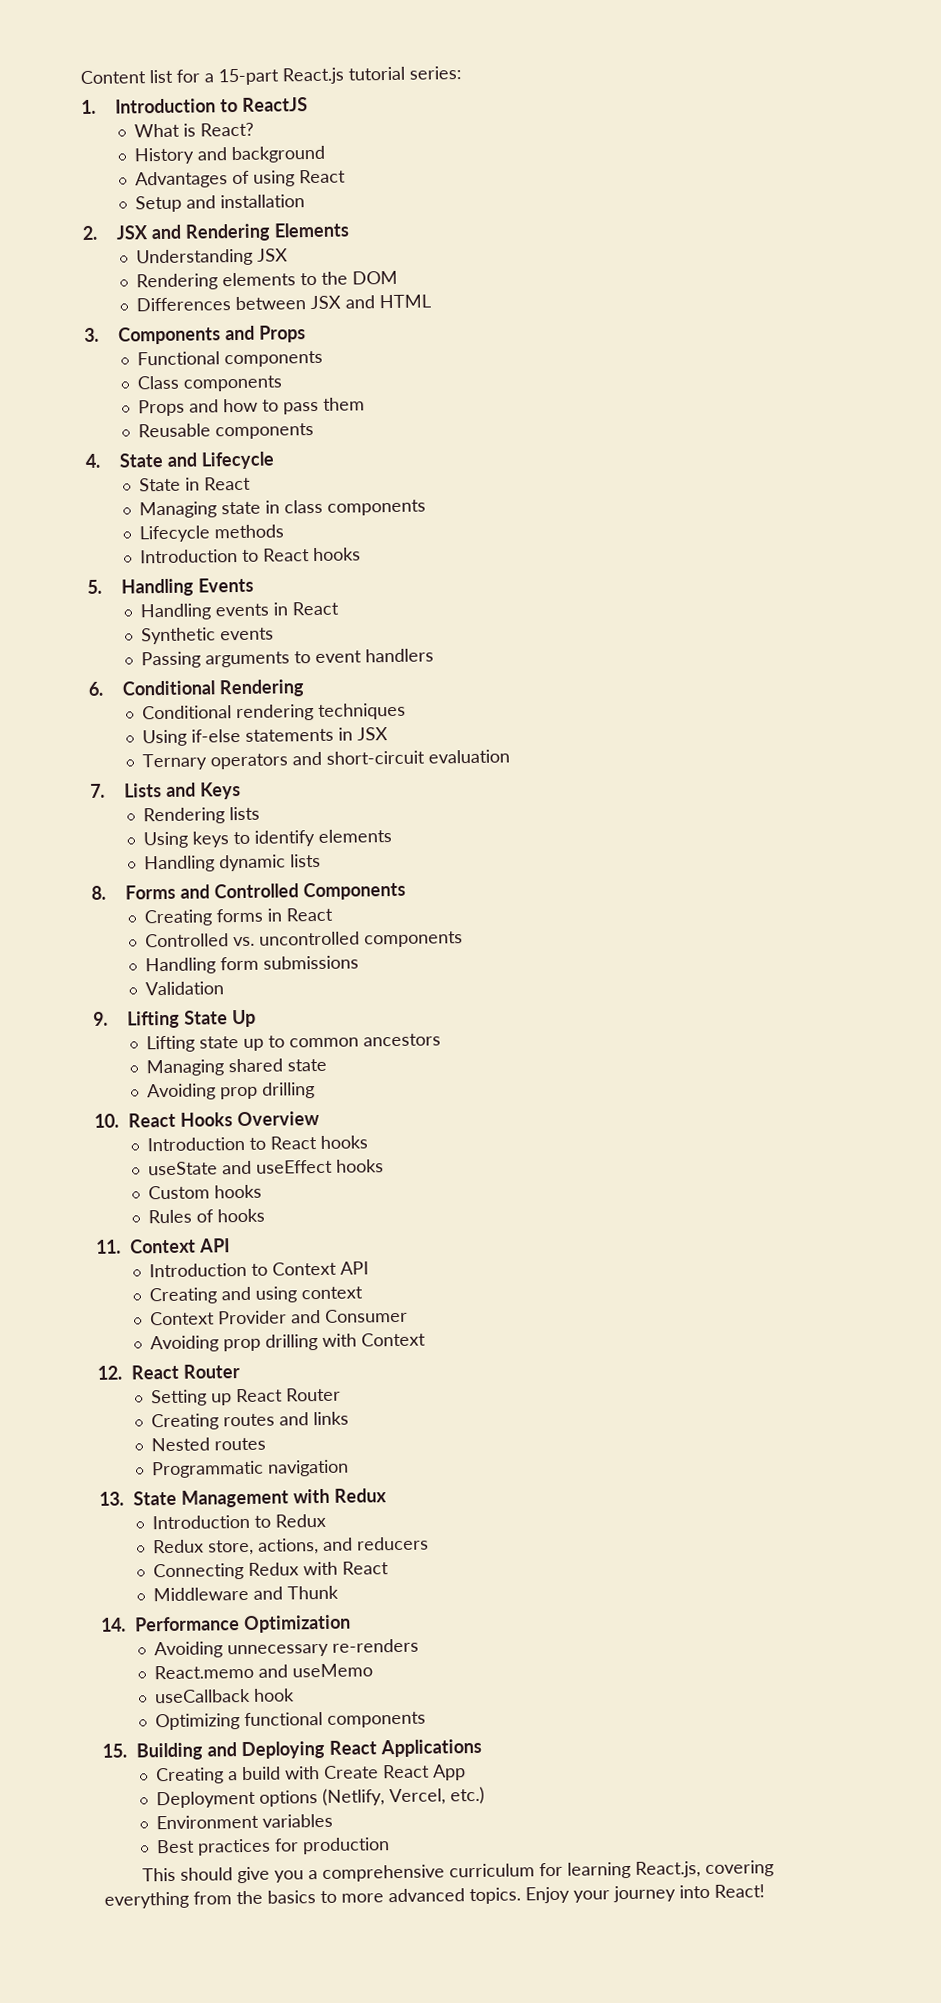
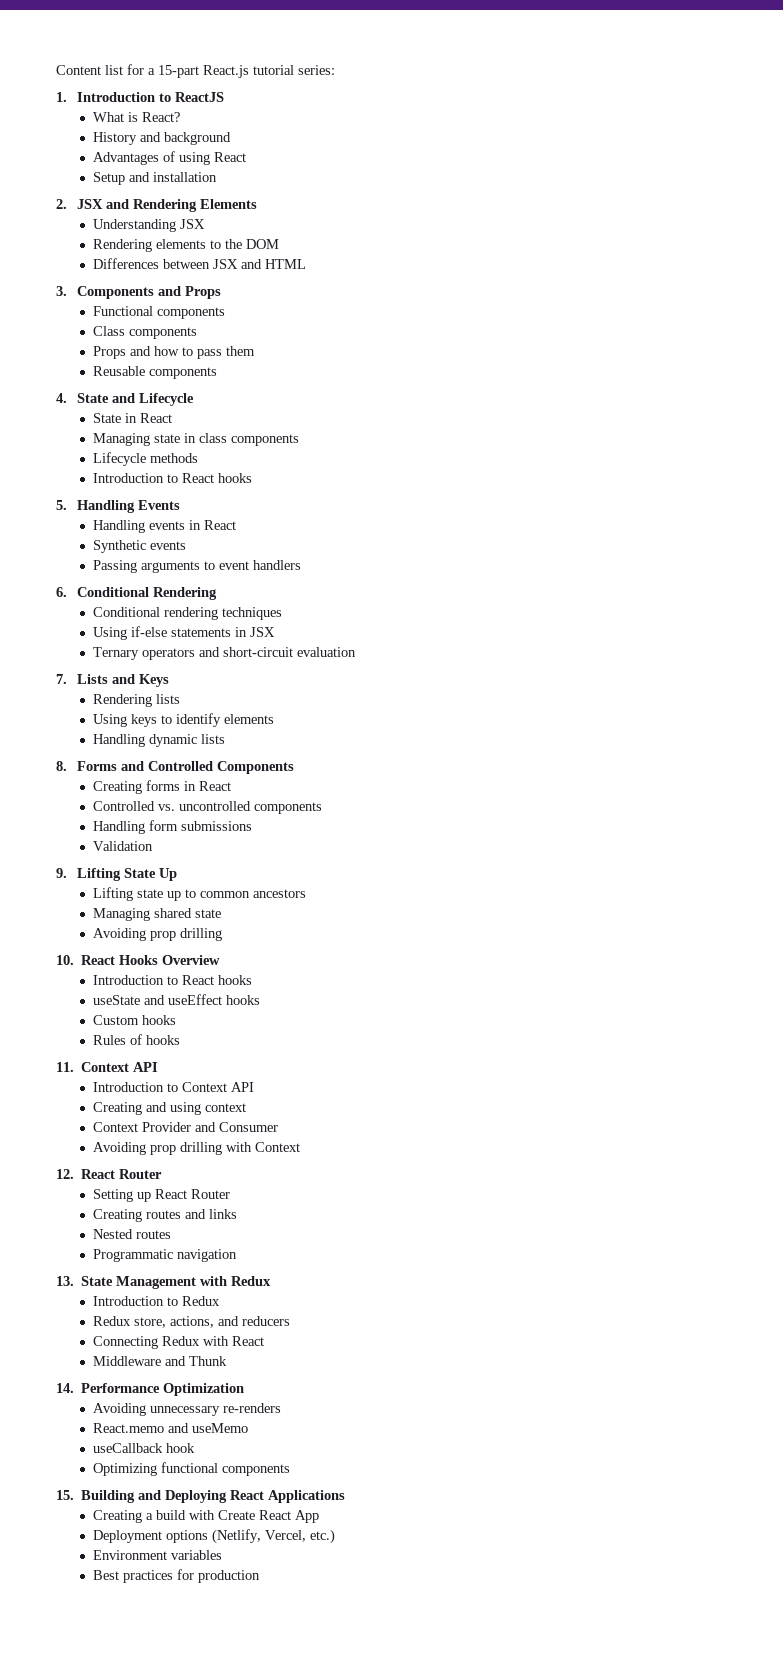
[142,1860,775,1884] [104,1884,765,1909] // This should give you a comprehensive curriculum for learning React.js, covering everything from the basics to more advanced topics. Enjoy your journey into React! -> (261, 1576) none

